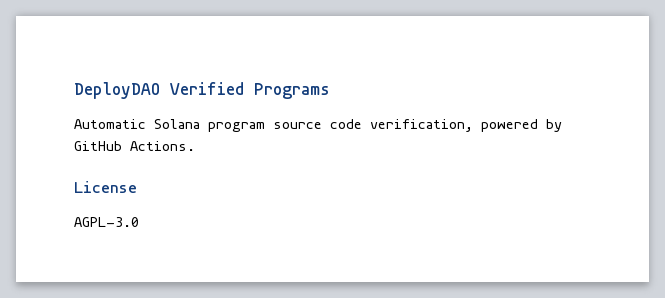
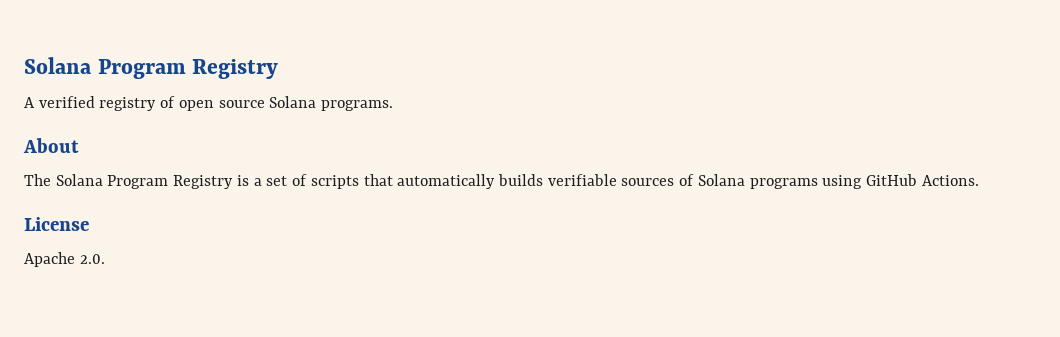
[74,82,330,99] [74,119,562,132] DeployDAO Verified Programs // Automatic Solana program source code verification, powered by -> [24,57,279,79] [24,96,394,111] [23,138,79,153] [24,174,863,189] Solana Program Registry // A verified registry of open source Solana programs. // About // The Solana Program Registry is a set of scripts that automatically builds verifiable sources of Solana programs using
[74,217,139,227] AGPL-3.0 -> [24,252,105,267] Apache 2.0.

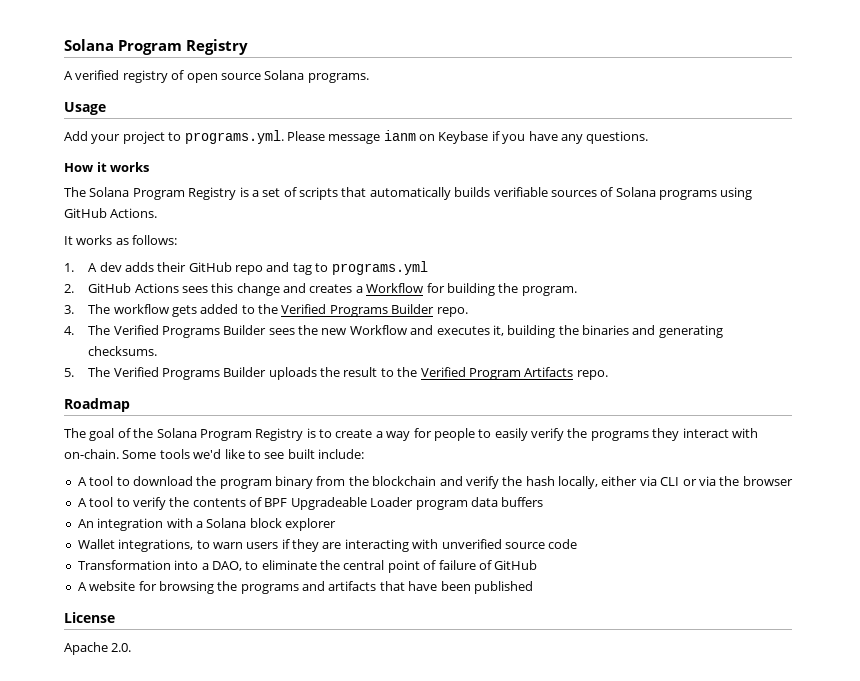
[23,138,79,153] About -> [64,102,106,115] [64,130,649,144] [64,162,150,172] Usage // Add your project to programs.yml. Please message ianm on Keybase if you have any questions. // How it works
(979, 180) none -> [64,235,178,245] [64,261,428,275] [64,283,577,296] [64,304,468,317] [64,325,723,338] [88,346,158,356] [64,367,608,380] [64,398,130,412] [64,428,758,441] [64,449,364,459] [77,476,793,489] [77,497,544,510] [77,518,336,531] [77,539,578,552] [77,560,538,573] [77,581,533,594] // It works as follows: // 1. A dev adds their GitHub repo and tag to programs.yml // 2. GitHub Actions sees this change and creates a Workflow for building the program. // 3. The workflow gets added to the Verified Programs Builder repo. // 4. The Verified Programs Builder sees the new Workflow and executes it, building the binaries and generating checksums. // 5. The Verified Programs Builder uploads the result to the Verified Program Artifacts repo. // Roadmap // The goal of the Solana Program Registry is to create a way for people to easily verify the programs they interact with on-chain. Some tools we'd like to see built include: // A tool to download the program binary from the blockchain and verify the hash locally, either via CLI or via the browser // A tool to verify the contents of BPF Upgradeable Loader program data buffers // An integration with a Solana block explorer // Wallet integrations, to warn users if they are interacting with unverified source code // Transformation into a DAO, to eliminate the central point of failure of GitHub // A website for browsing the programs and artifacts that have been published

